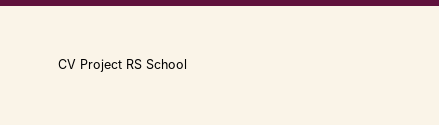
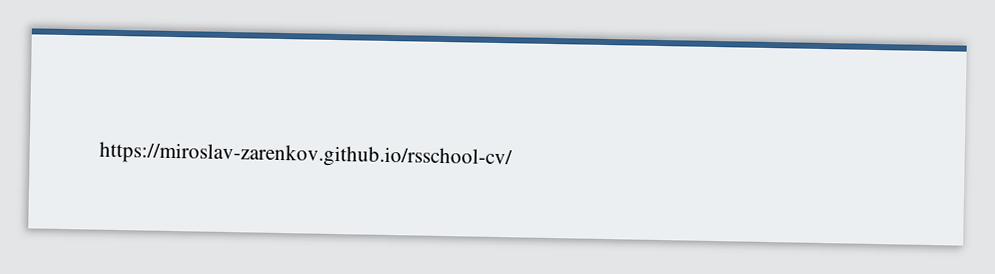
[58,59,187,72] CV Project RS School -> [99,141,513,170] https://miroslav-zarenkov.github.io/rsschool-cv/

